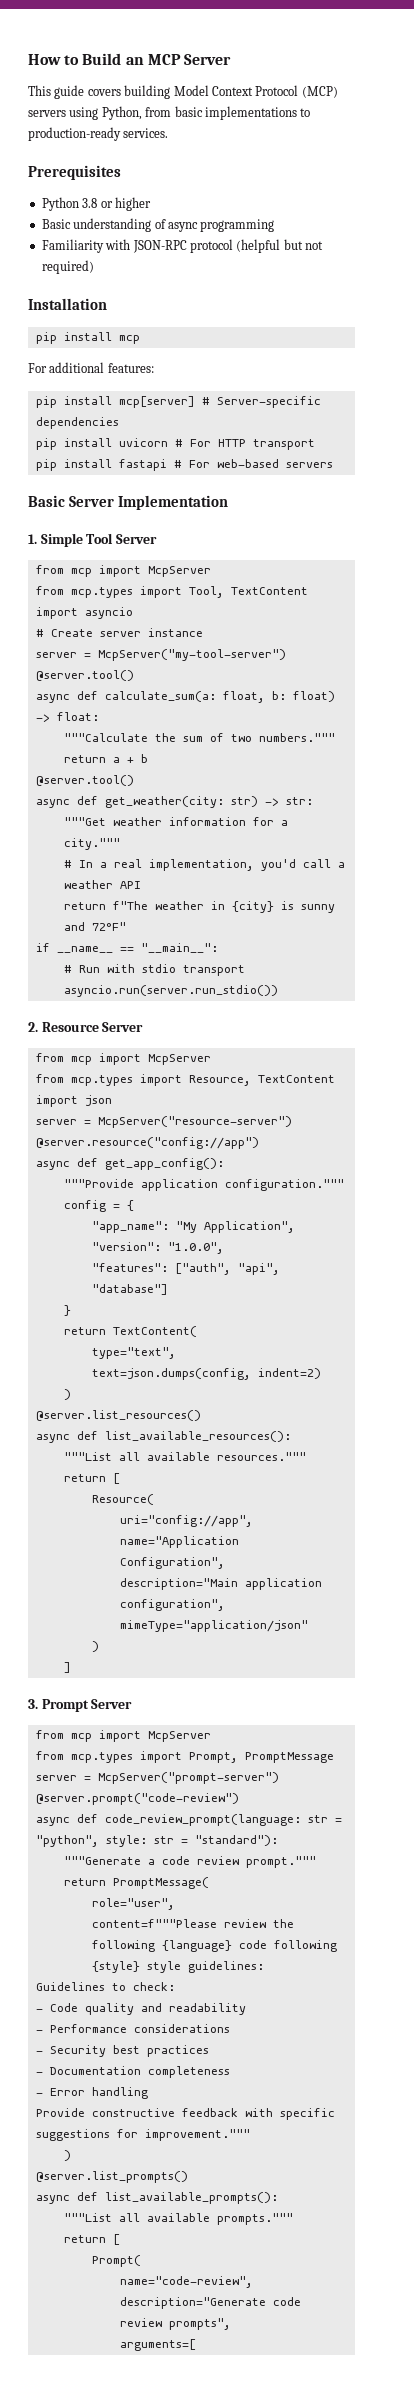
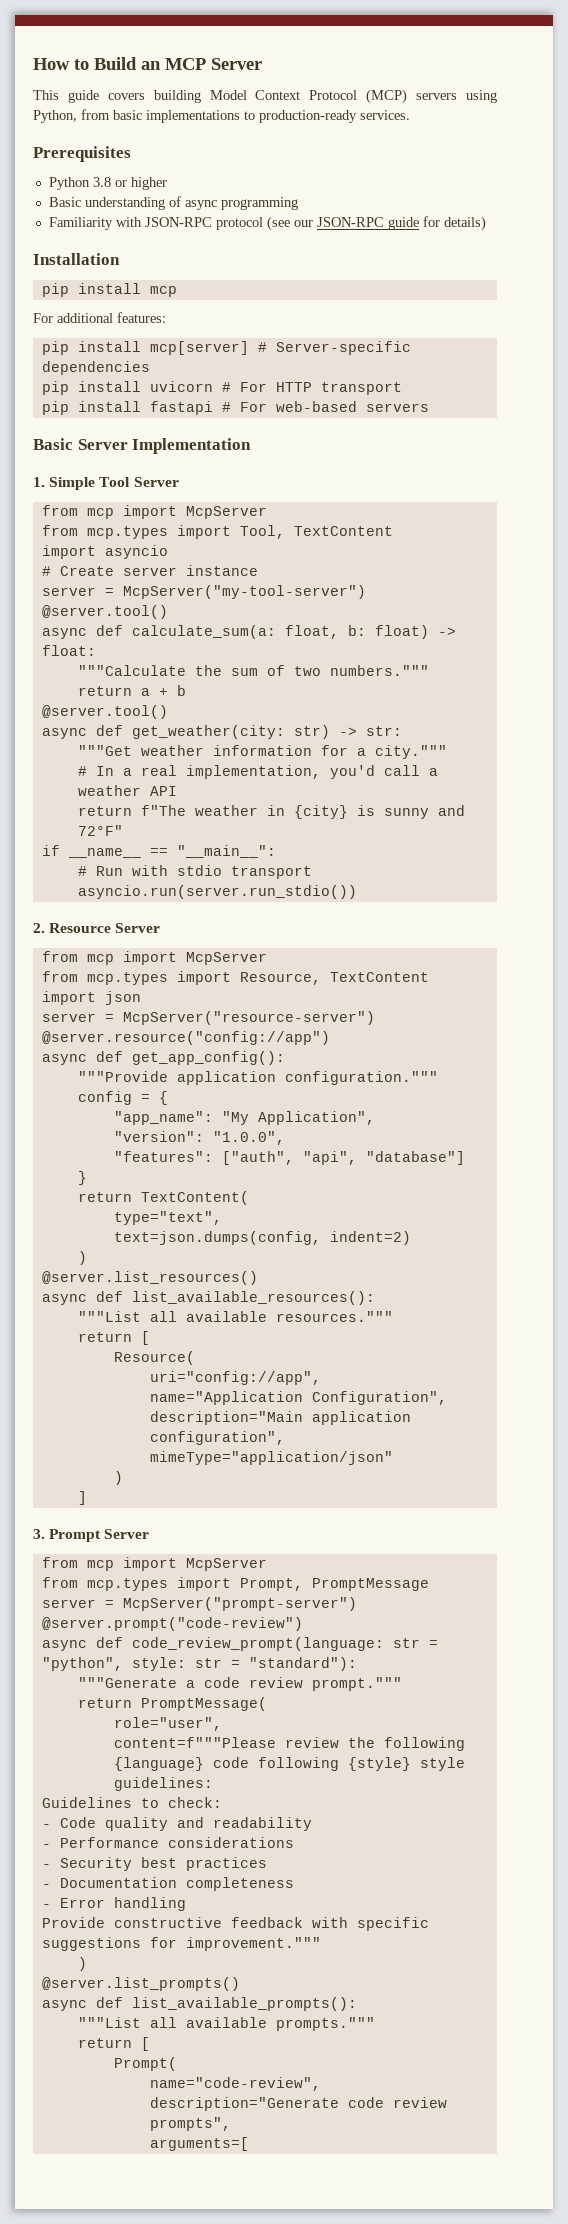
[236,239,323,253] [41,260,94,274] (helpful but not required) -> [266,216,486,231] (see our JSON-RPC guide for details)

